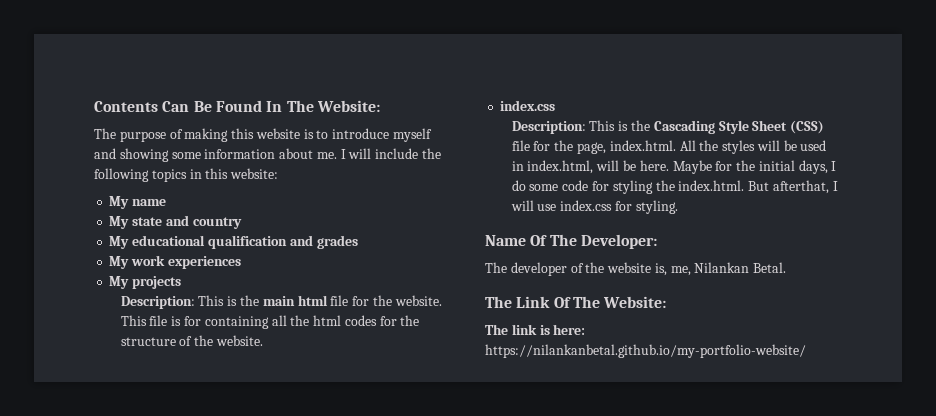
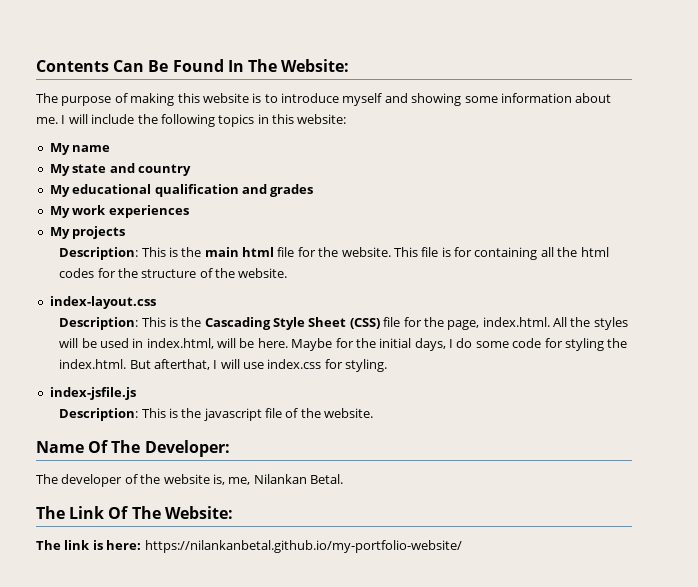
[500,100,556,111] index.css -> [49,296,156,309] index-layout.css
(678, 207) none -> [49,387,136,400] [59,408,374,421] // index-jsfile.js // Description: This is the javascript file of the website.

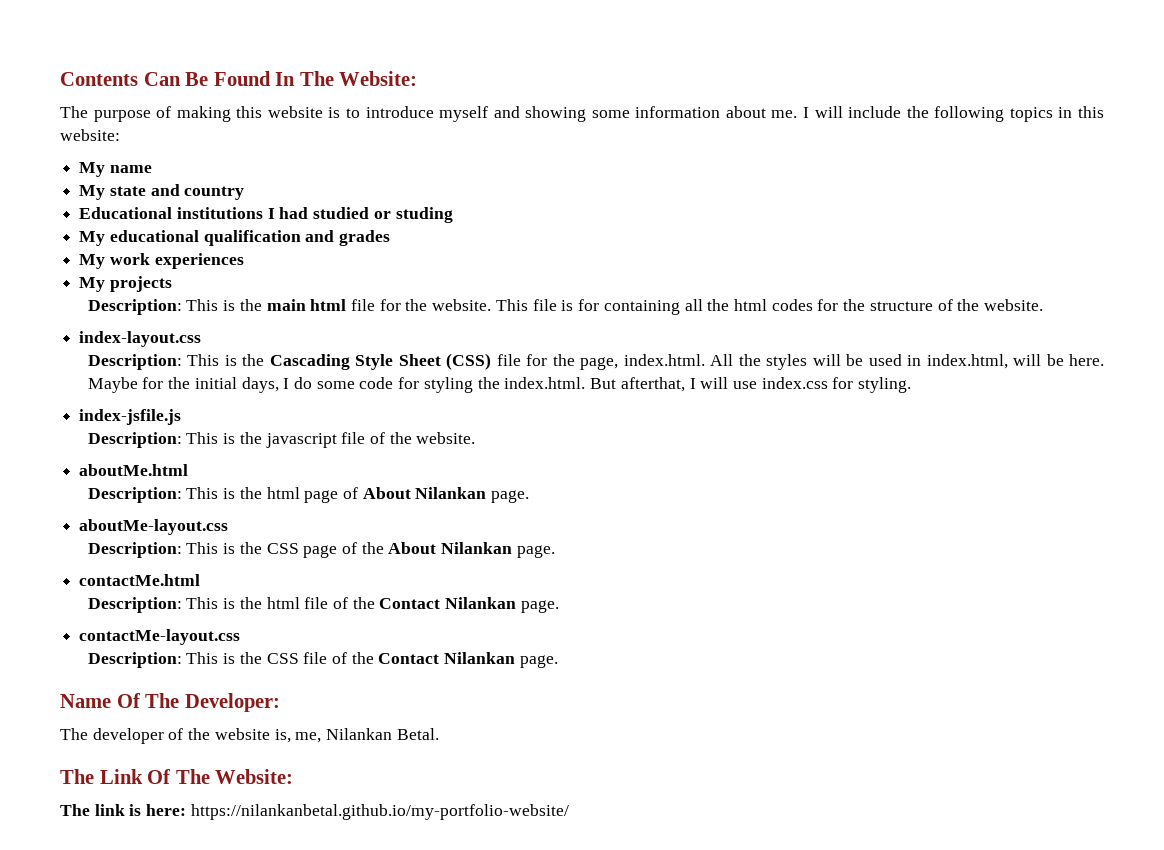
(191, 170) none -> [79,207,453,223] // Educational institutions I had studied or studing
(374, 413) none -> [79,464,189,476] [87,487,530,503] [79,519,229,535] [87,542,555,558] [79,574,201,586] [87,597,559,613] [79,629,241,645] [87,652,558,668] // aboutMe.html // Description: This is the html page of About Nilankan page. // aboutMe-layout.css // Description: This is the CSS page of the About Nilankan page. // contactMe.html // Description: This is the html file of the Contact Nilankan page. // contactMe-layout.css // Description: This is the CSS file of the Contact Nilankan page.

